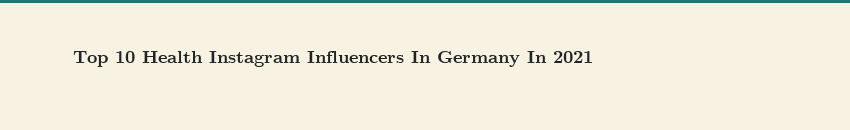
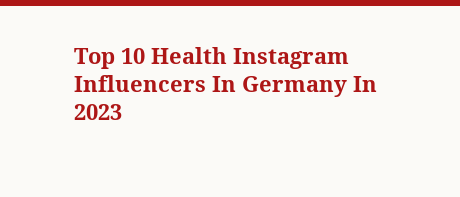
[553,51,593,63] 2021 -> [74,104,122,120] 2023

